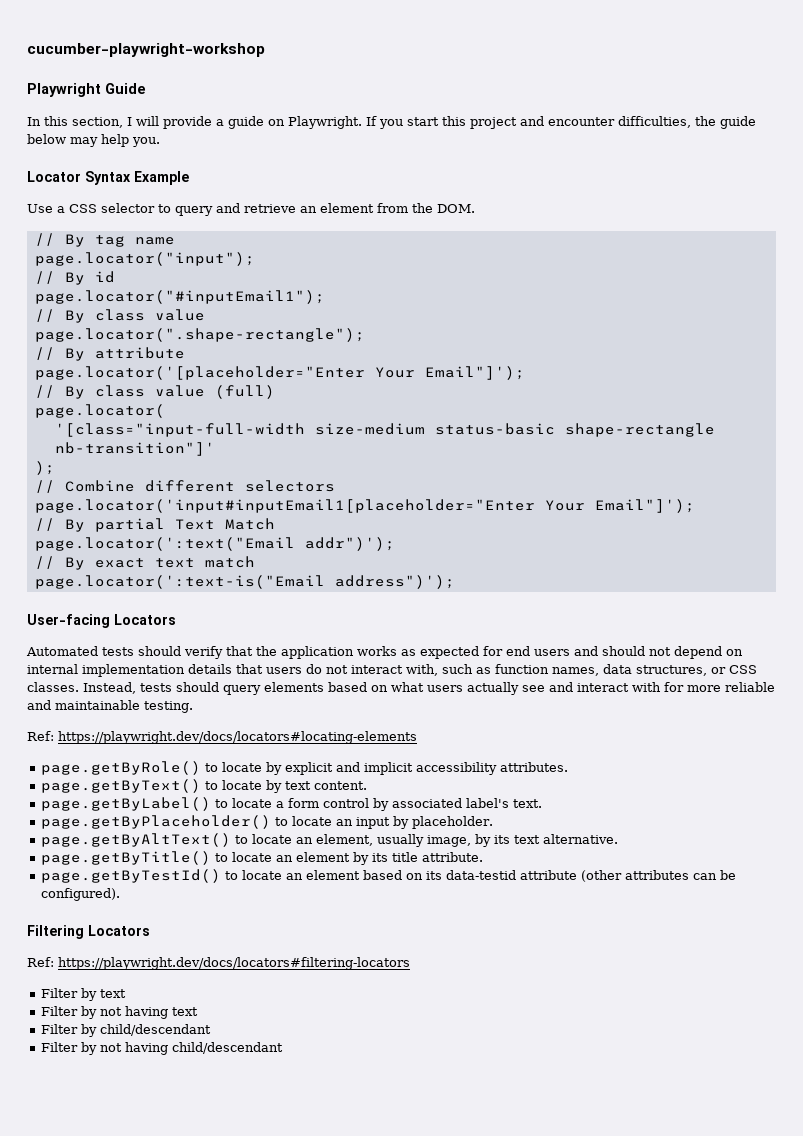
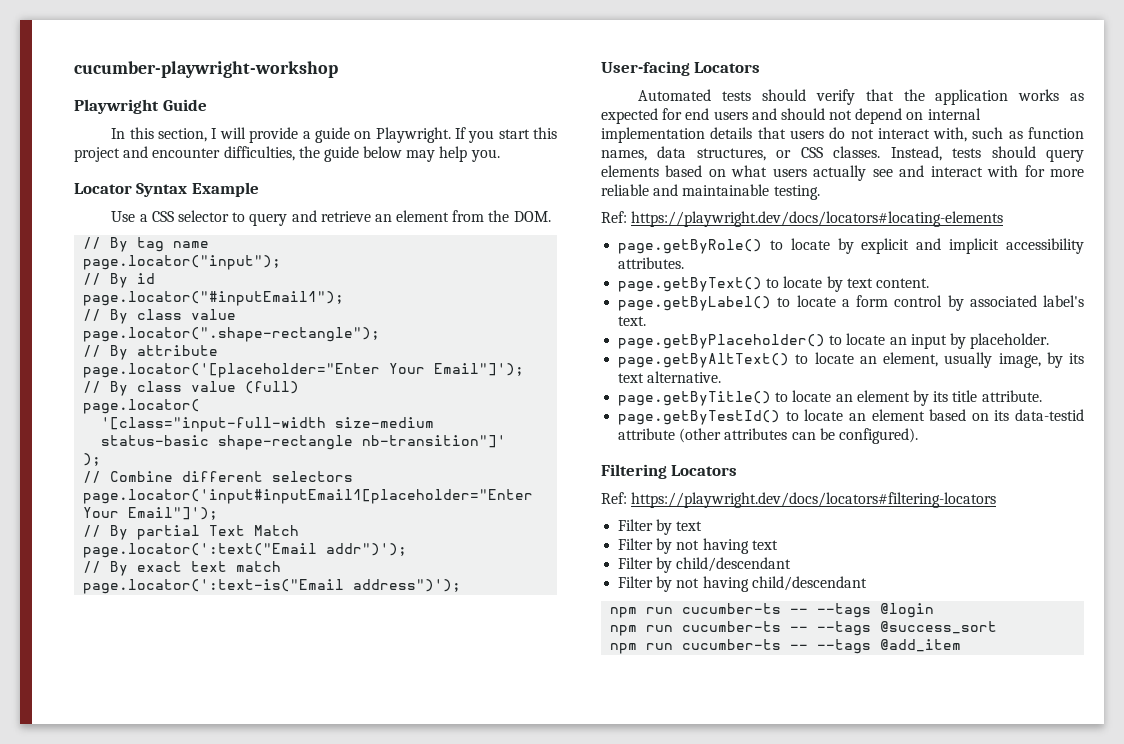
(284, 1048) none -> [610,603,935,618] [610,621,998,636] [610,639,962,654] // npm run cucumber-ts -- --tags @login // npm run cucumber-ts -- --tags @success_sort // npm run cucumber-ts -- --tags @add_item

